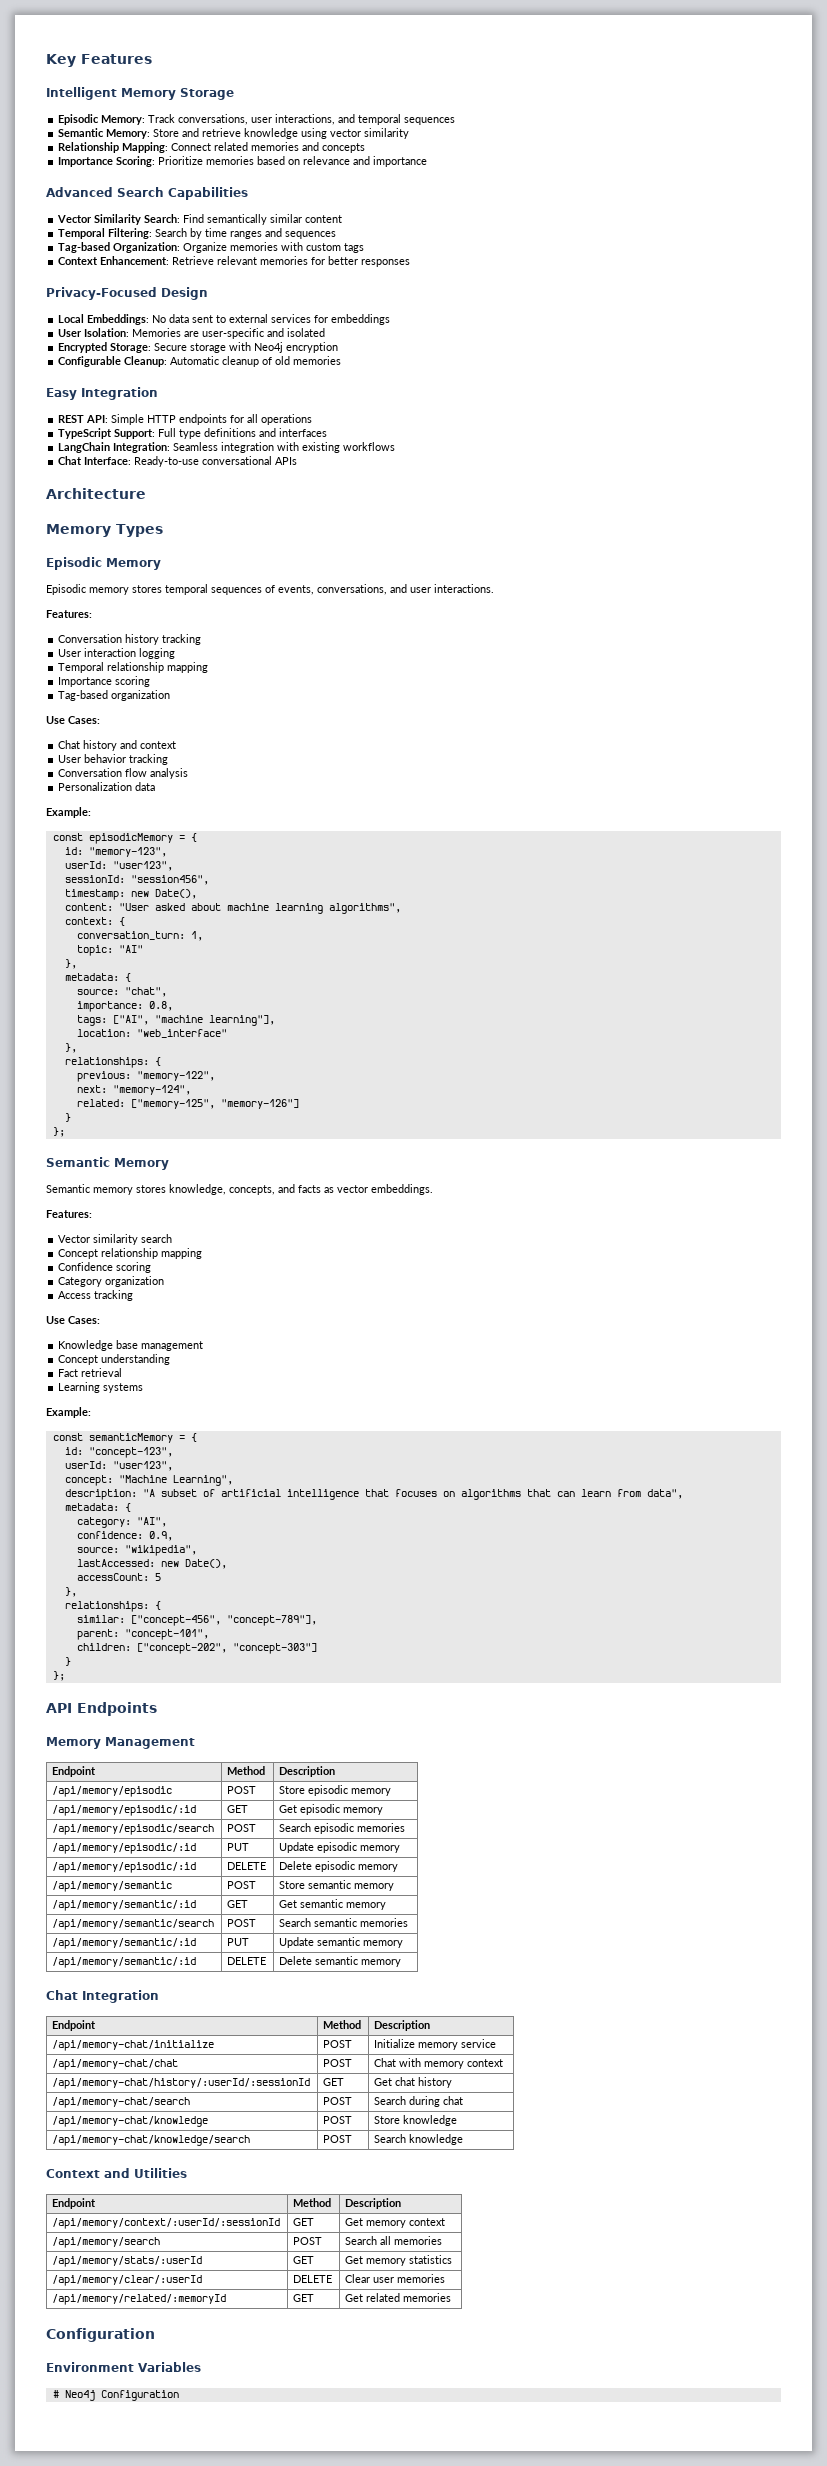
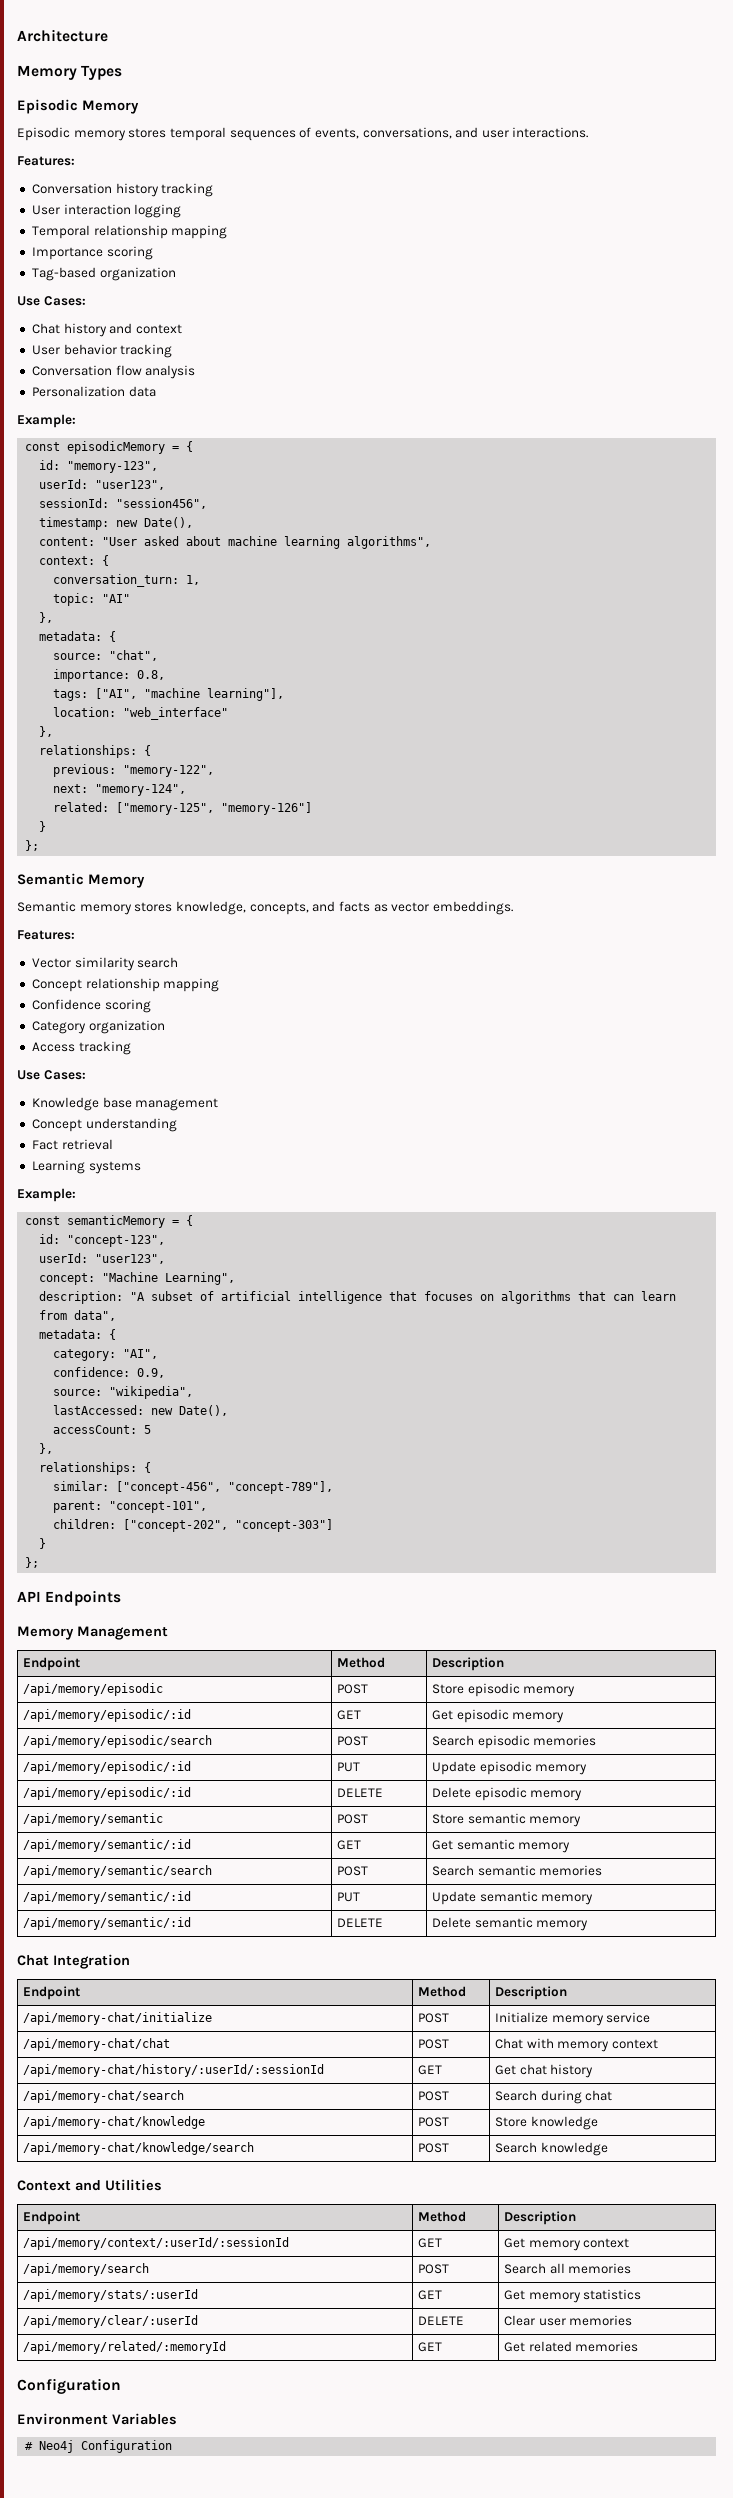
[46,54,152,67] [46,87,234,100] [58,114,456,125] [58,128,410,139] [58,142,366,153] [58,156,428,167] [46,187,248,200] [57,214,343,225] [58,228,337,239] [58,242,365,253] [58,256,411,267] [46,287,208,300] [58,314,391,325] [58,328,326,339] [58,342,339,353] [58,356,342,367] [46,387,158,400] [58,414,313,425] [58,428,328,439] [58,442,396,453] [58,456,298,467] Key Features // Intelligent Memory Storage // Episodic Memory: Track conversations, user interactions, and temporal sequences // Semantic Memory: Store and retrieve knowledge using vector similarity // Relationship Mapping: Connect related memories and concepts // Importance Scoring: Prioritize memories based on relevance and importance // Advanced Search Capabilities // Vector Similarity Search: Find semantically similar content // Temporal Filtering: Search by time ranges and sequences // Tag-based Organization: Organize memories with custom tags // Context Enhancement: Retrieve relevant memories for better responses // Privacy-Focused Design // Local Embeddings: No data sent to external services for embeddings // User Isolation: Memories are user-specific and isolated // Encrypted Storage: Secure storage with Neo4j encryption // Configurable Cleanup: Automatic cleanup of old memories // Easy Integration // REST API: Simple HTTP endpoints for all operations // TypeScript Support: Full type definitions and interfaces // LangChain Integration: Seamless integration with existing workflows // Chat Interface: Ready-to-use conversational APIs // -> (17, 35) none

